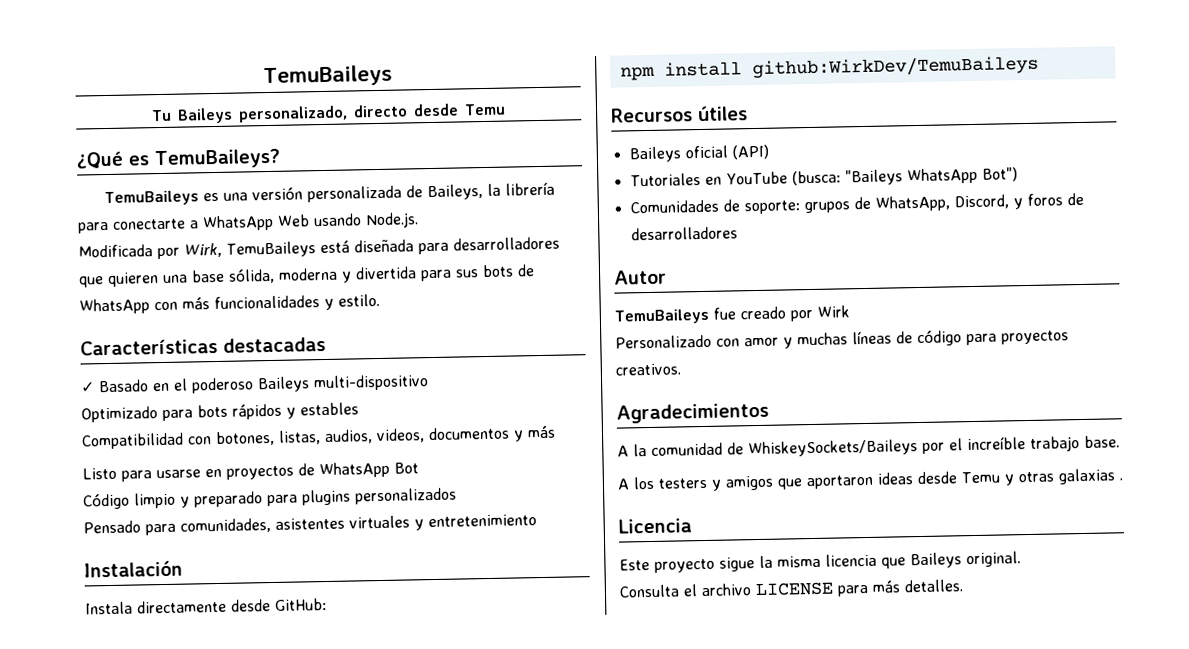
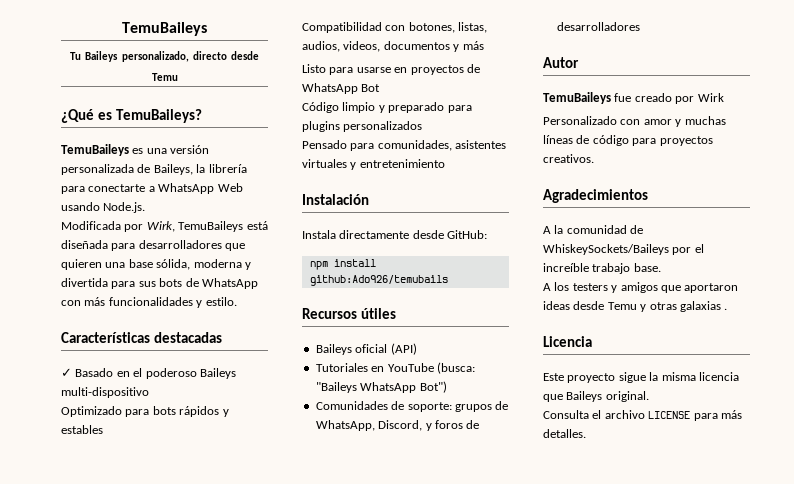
[751,55,1039,79] github:WirkDev/TemuBaileys -> [309,275,448,286] github:Ado926/temubails

